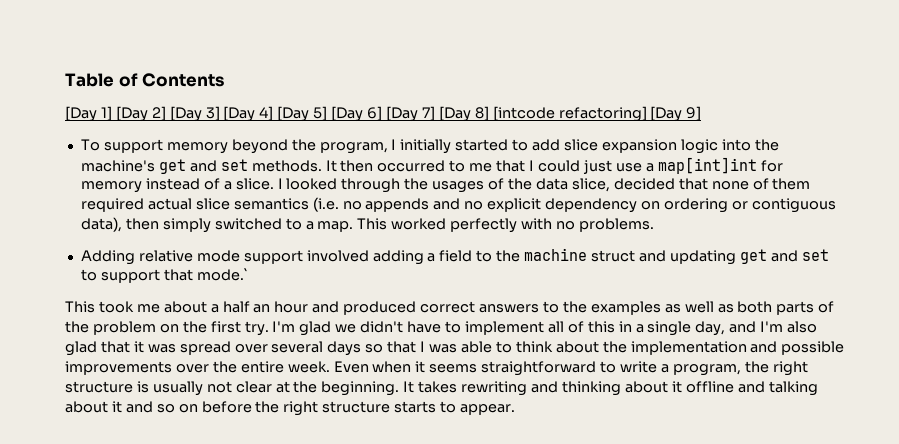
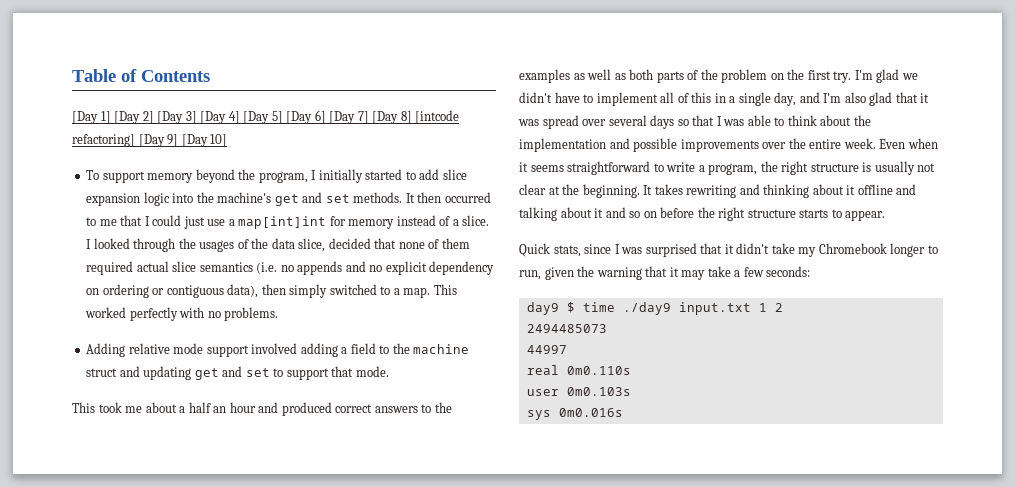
(702, 113) none -> [181,134,228,147] [Day 10]
[196,268,248,281] mode.` -> [355,366,389,377] mode.
(516, 409) none -> [519,243,938,257] [519,266,811,280] [526,302,783,315] [526,324,607,333] [526,345,567,354] [526,365,631,375] [526,387,631,396] [526,408,623,420] // Quick stats, since I was surprised that it didn't take my Chromebook longer to run, given the warning that it may take a few seconds: // day9 $ time ./day9 input.txt 1 2 // 2494485073 // 44997 // real 0m0.110s // user 0m0.103s // sys 0m0.016s

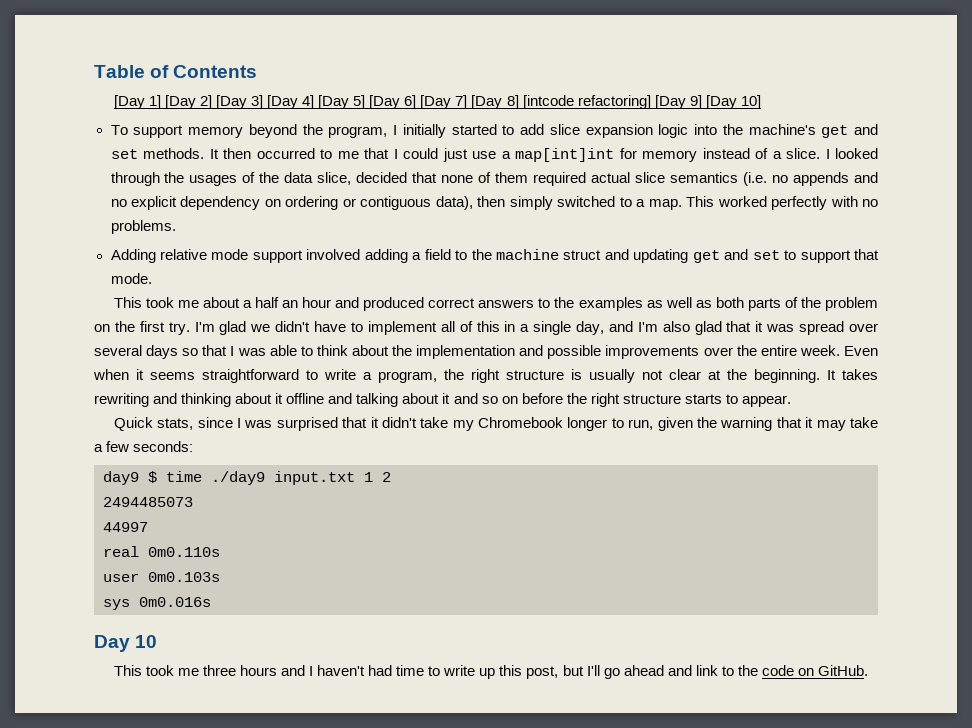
(623, 412) none -> [94,635,158,652] [113,665,868,679] // Day 10 // This took me three hours and I haven't had time to write up this post, but I'll go ahead and link to the code on GitHub.

